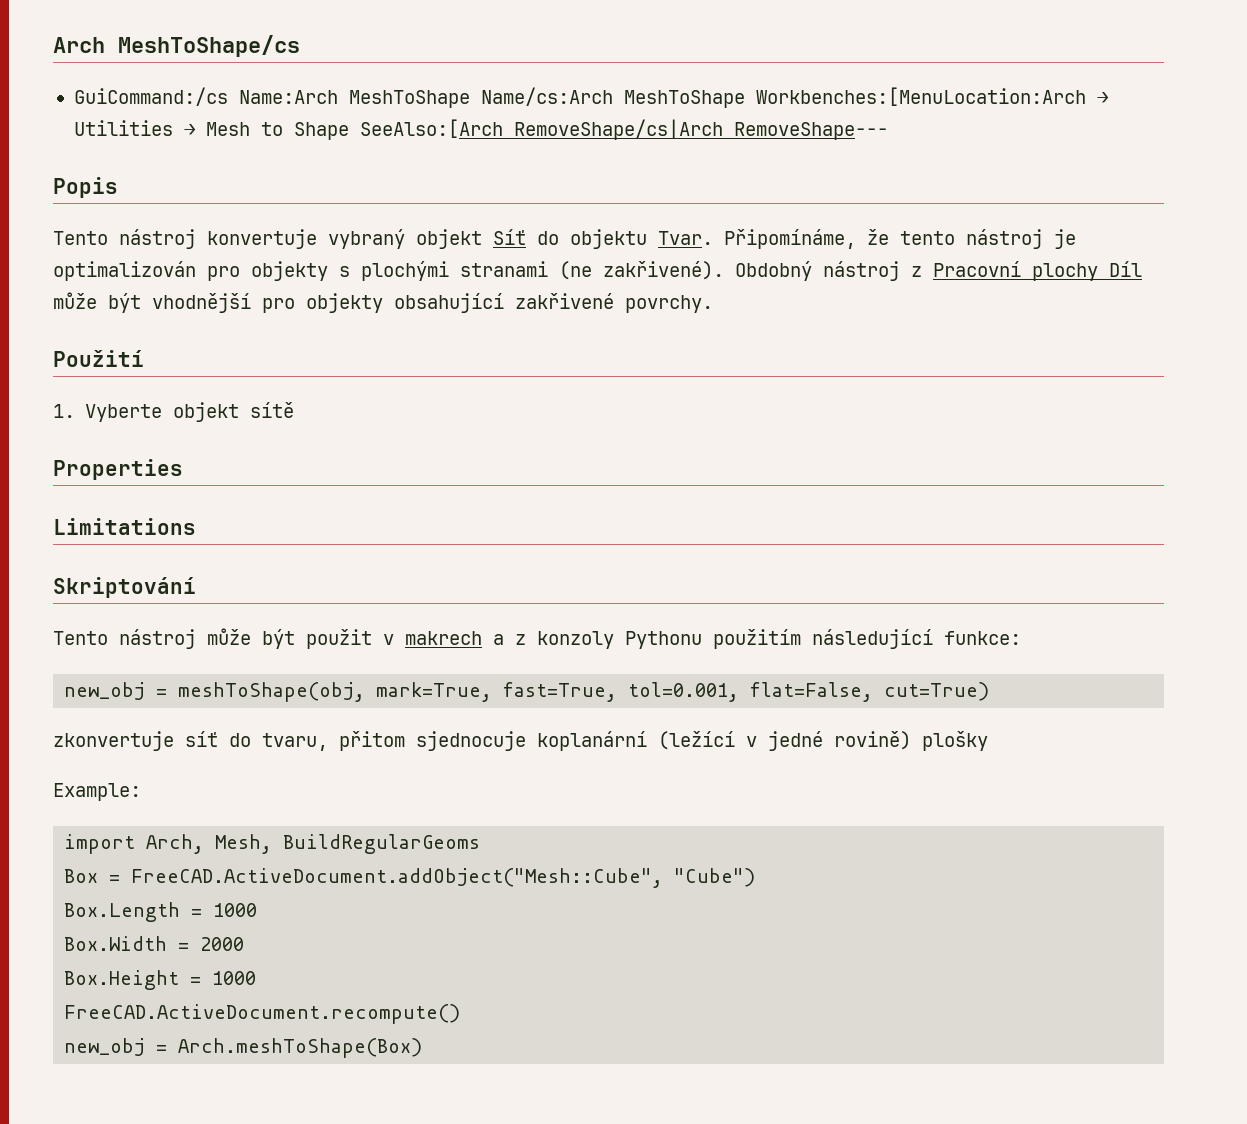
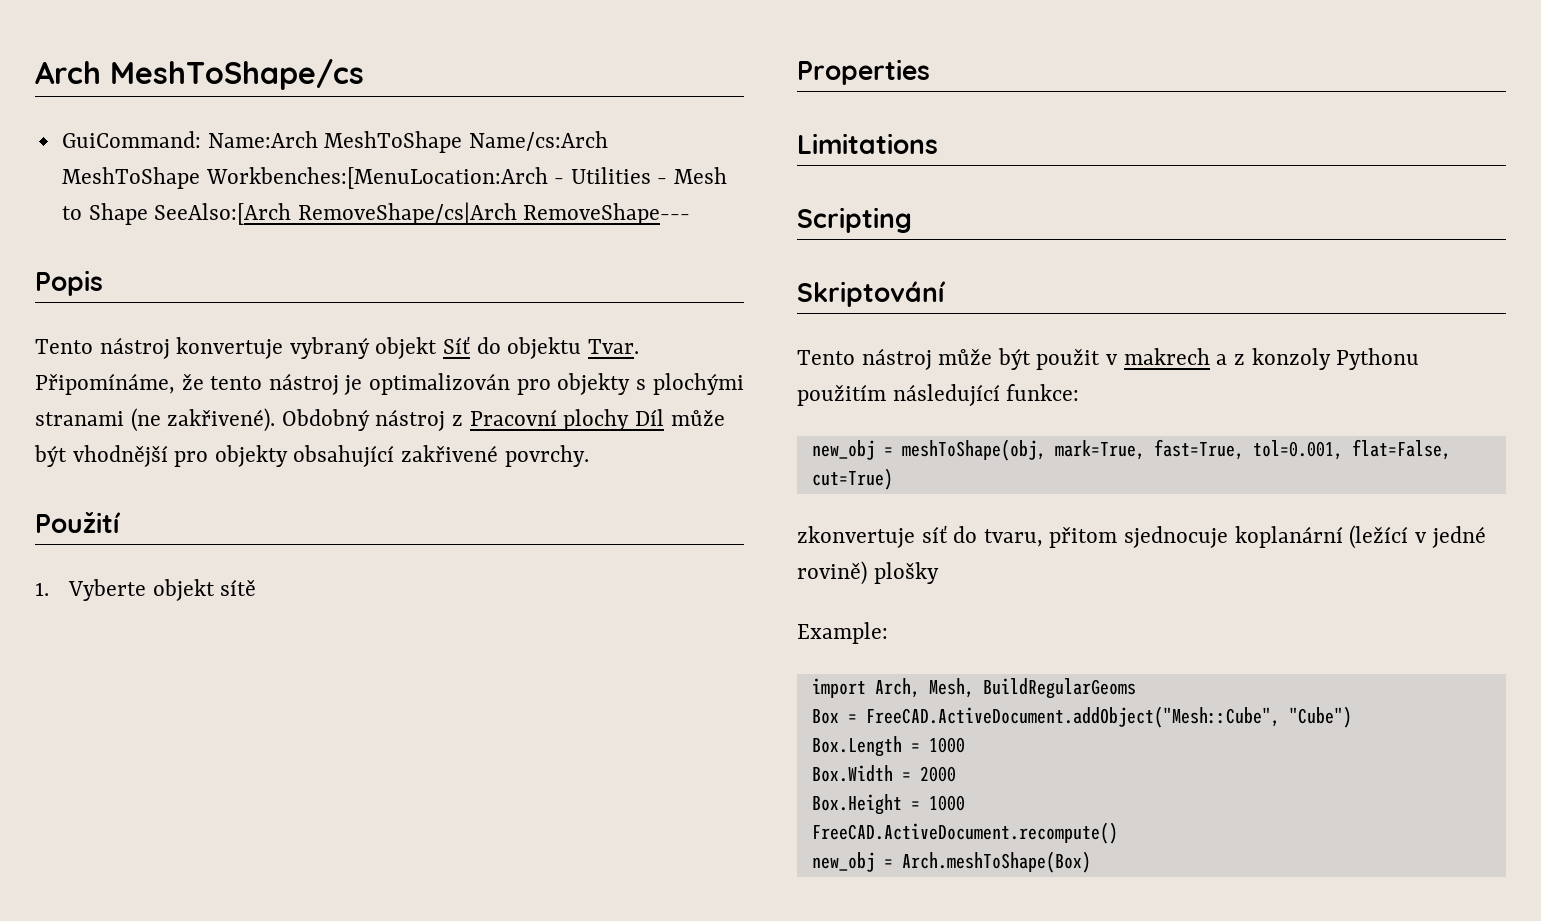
[73,87,228,106] GuiCommand:/cs -> [61,131,201,148] GuiCommand:
[1096,91,1109,104] [73,120,196,136] → Utilities → -> [554,167,668,184] - Utilities -
(196, 526) none -> [797,207,912,233] // Scripting

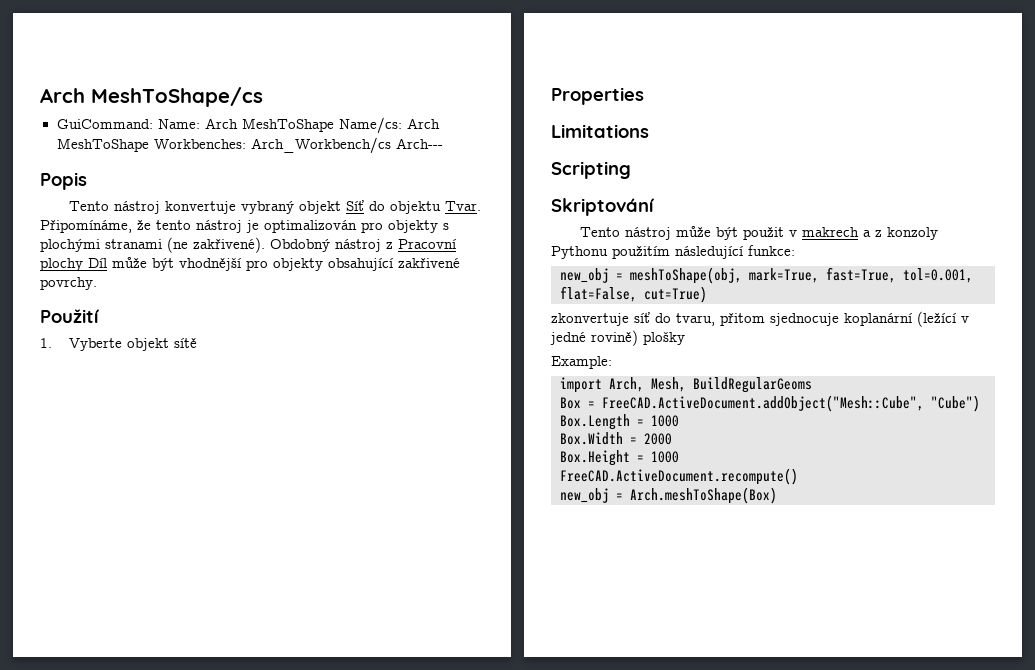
[207,131,608,153] [61,167,728,189] [61,202,691,225] Name:Arch MeshToShape Name/cs:Arch MeshToShape Workbenches:[MenuLocation:Arch - Utilities - Mesh to Shape SeeAlso:[Arch RemoveShape/cs|Arch RemoveShape--- -> [157,117,440,134] [56,137,443,154] Name: Arch MeshToShape Name/cs: Arch MeshToShape Workbenches: Arch_Workbench/cs Arch---

